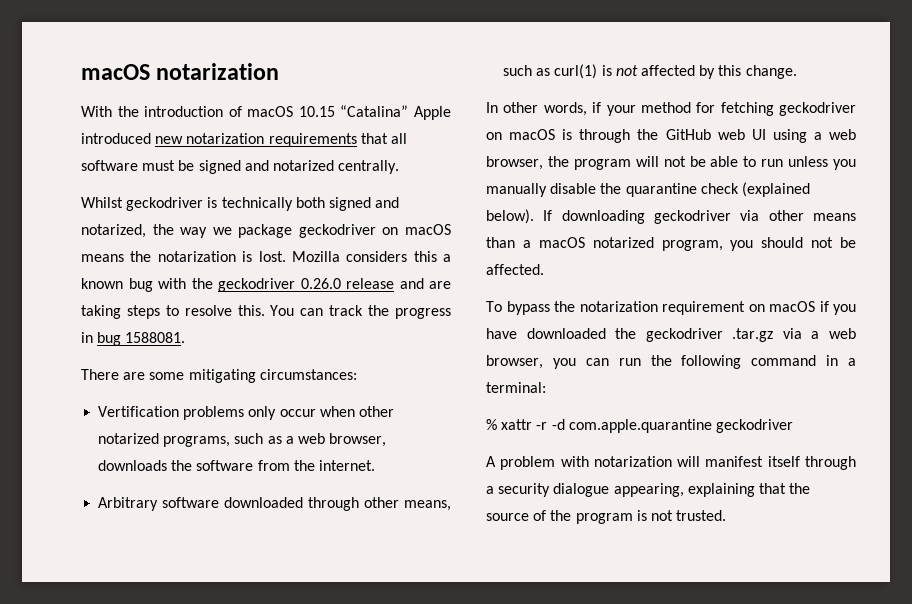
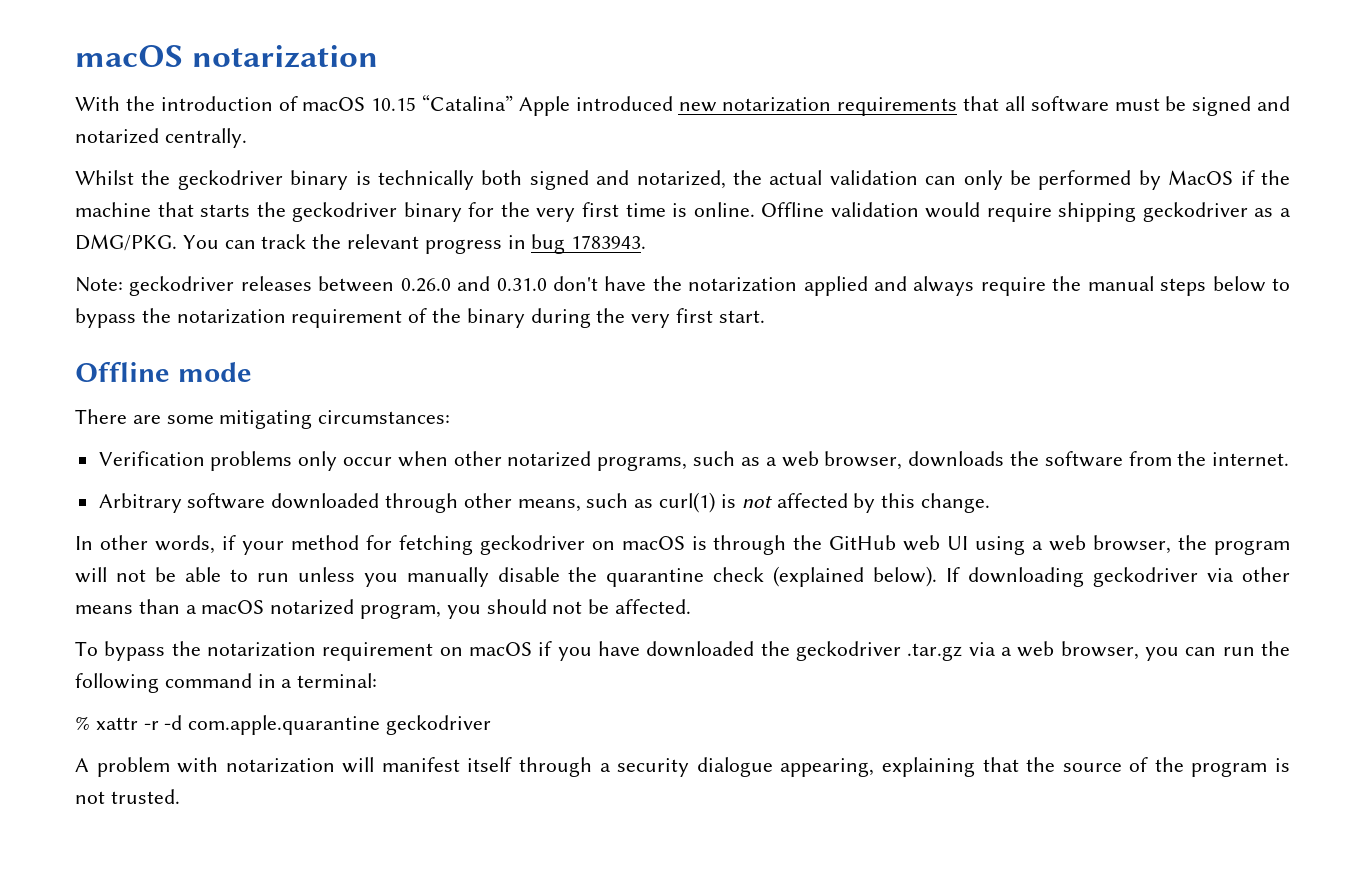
[126,197,204,211] geckodriver -> [141,170,349,190] the geckodriver binary
[180,224,451,238] [81,251,451,262] [81,278,451,292] [81,305,265,319] way we package geckodriver on macOS means the notarization is lost. Mozilla considers this a known bug with the geckodriver 0.26.0 release and are taking steps to resolve this. -> [769,170,1290,190] [75,202,1291,222] [75,234,177,251] actual validation can only be performed by MacOS if the machine that starts the geckodriver binary for the very first time is online. Offline validation would require shipping geckodriver as a DMG/PKG.
(390, 310) none -> [347,234,420,249] relevant
[125,332,186,343] 1588081. -> [571,235,647,249] [75,276,1291,296] [75,308,765,328] [75,362,252,382] 1783943. // Note: geckodriver releases between 0.26.0 and 0.31.0 don't have the notarization applied and always require the manual steps below to bypass the notarization requirement of the binary during the very first start. // Offline mode
[98,406,180,417] Vertification -> [98,451,205,466] Verification

